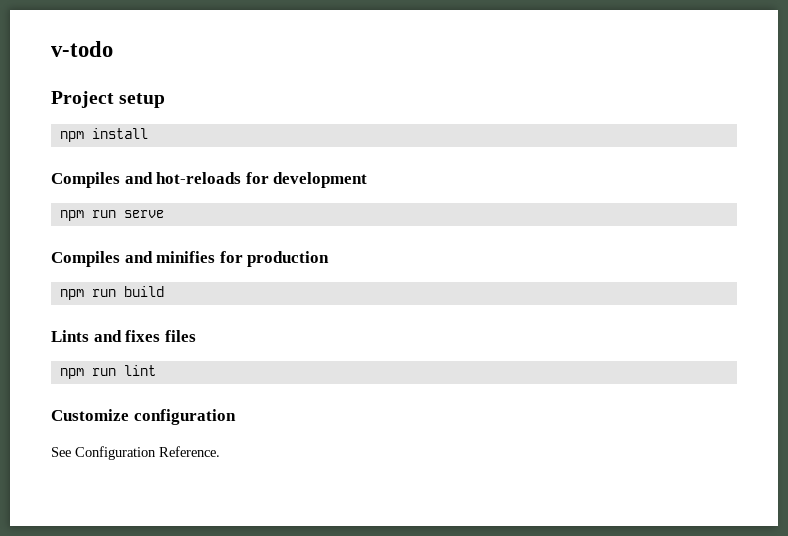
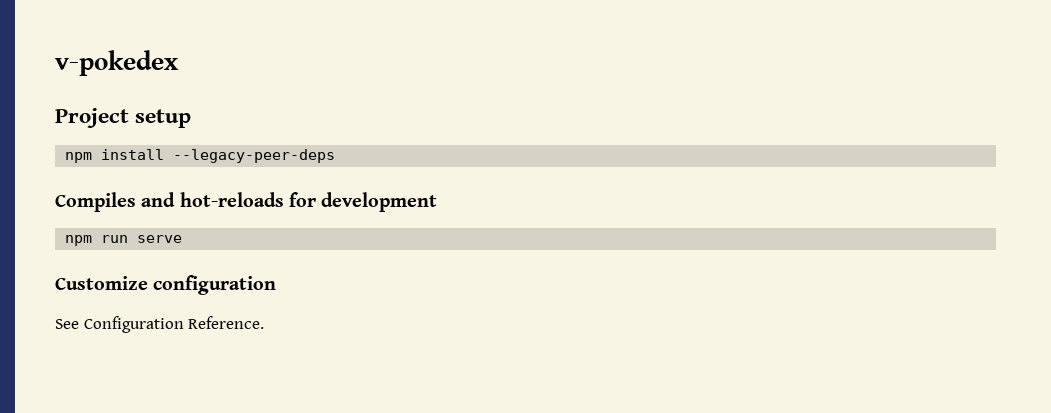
[51,41,113,57] v-todo -> [55,50,179,76] v-pokedex
(148, 133) none -> [173,149,336,163] --legacy-peer-deps
[51,251,330,267] [59,286,164,300] [51,330,196,342] [59,365,156,379] // Compiles and minifies for production // npm run build // Lints and fixes files // npm run lint -> (183, 239) none

